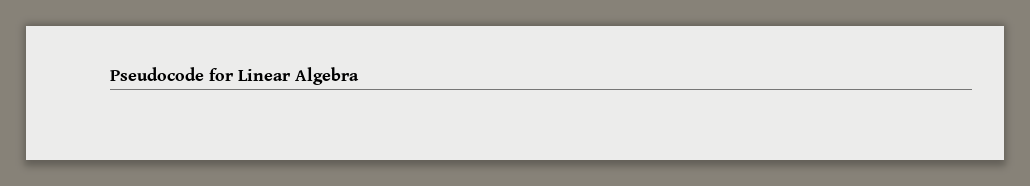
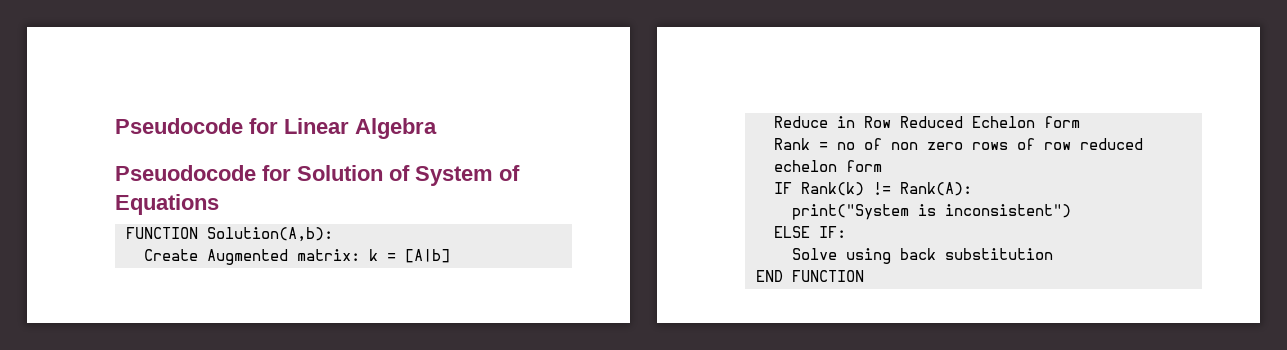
(359, 76) none -> [115,165,520,186] [115,194,219,215] [125,227,333,242] [143,249,450,265] [773,116,1080,128] [773,138,1143,150] [773,160,882,172] [773,182,972,196] [791,204,1071,220] [773,226,846,238] [791,248,1053,264] [755,270,864,282] // Pseuodocode for Solution of System of Equations // FUNCTION Solution(A,b): // Create Augmented matrix: k = [A|b] // Reduce in Row Reduced Echelon form // Rank = no of non zero rows of row reduced echelon form // IF Rank(k) != Rank(A): // print("System is inconsistent") // ELSE IF: // Solve using back substitution // END FUNCTION

